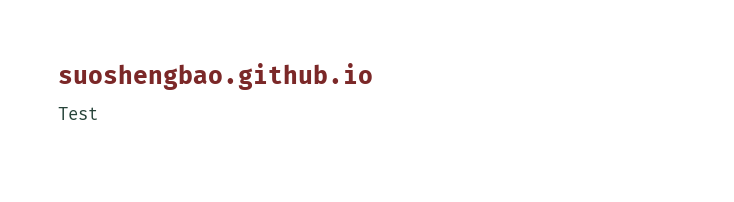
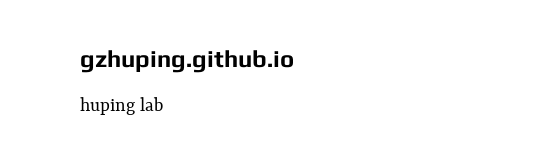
[58,63,373,90] [58,107,98,120] suoshengbao.github.io // Test -> [80,50,294,73] [80,97,164,115] gzhuping.github.io // huping lab

